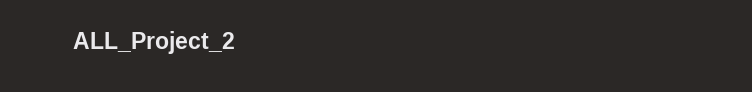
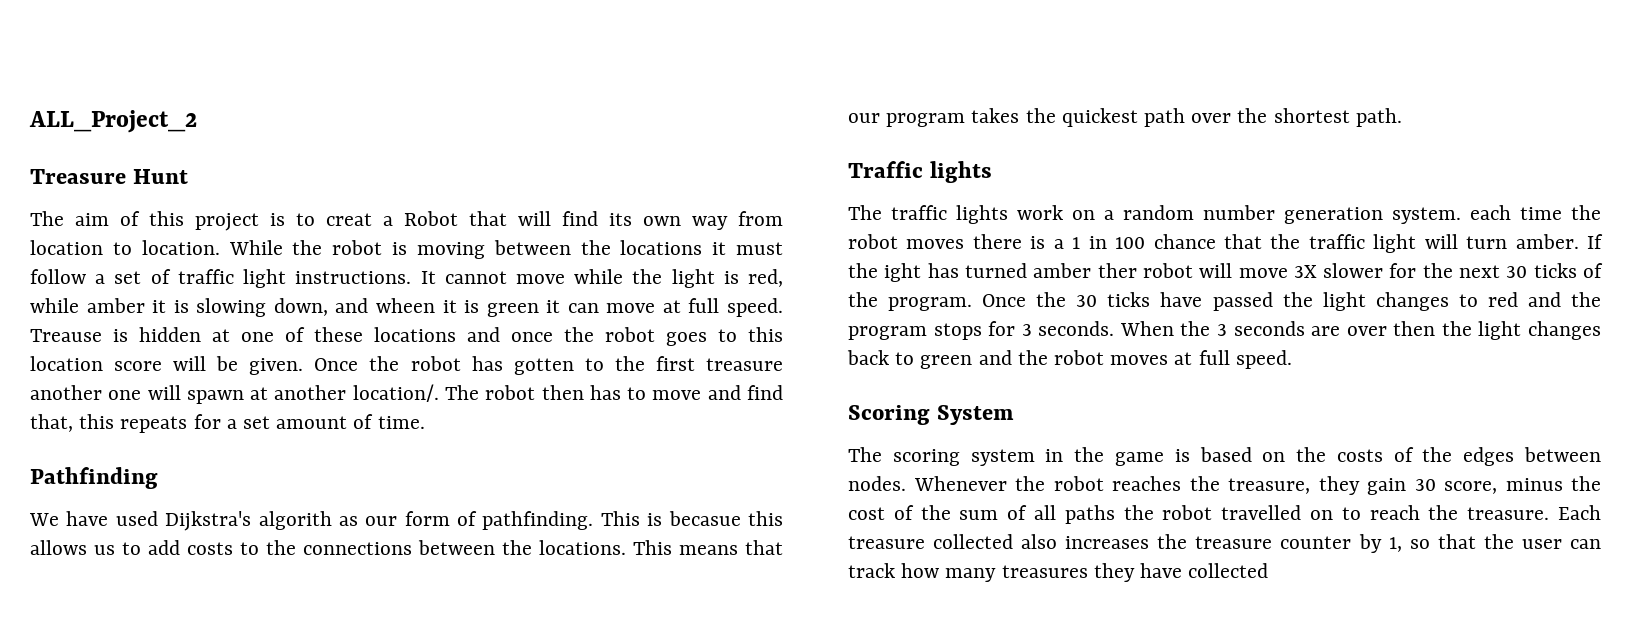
(235, 42) none -> [30,169,188,184] [30,211,783,231] [30,240,784,259] [30,269,783,288] [30,298,783,317] [30,327,783,346] [30,356,784,375] [30,384,784,404] [30,414,425,433] [30,467,158,489] [29,511,783,531] [30,540,783,555] [848,108,1402,127] [848,161,992,183] [848,205,1601,224] [848,234,1603,253] [848,263,1603,282] [848,292,1601,311] [848,321,1601,340] [847,350,1292,369] [848,405,1014,425] [848,447,1601,466] [848,476,1601,495] [848,505,1601,524] [848,534,1602,553] [848,563,1269,582] // Treasure Hunt // The aim of this project is to creat a Robot that will find its own way from location to location. While the robot is moving between the locations it must follow a set of traffic light instructions. It cannot move while the light is red, while amber it is slowing down, and wheen it is green it can move at full speed. Treause is hidden at one of these locations and once the robot goes to this location score will be given. Once the robot has gotten to the first treasure another one will spawn at another location/. The robot then has to move and find that, this repeats for a set amount of time. // Pathfinding // We have used Dijkstra's algorith as our form of pathfinding. This is becasue this allows us to add costs to the connections between the locations. This means that our program takes the quickest path over the shortest path. // Traffic lights // The traffic lights work on a random number generation system. each time the robot moves there is a 1 in 100 chance that the traffic light will turn amber. If the ight has turned amber ther robot will move 3X slower for the next 30 ticks of the program. Once the 30 ticks have passed the light changes to red and the program stops for 3 seconds. When the 3 seconds are over then the light changes back to green and the robot moves at full speed. // Scoring System // The scoring system in the game is based on the costs of the edges between nodes. Whenever the robot reaches the treasure, they gain 30 score, minus the cost of the sum of all paths the robot travelled on to reach the treasure. Each treasure collected also increases the treasure counter by 1, so that the user can track how many treasures they have collected

